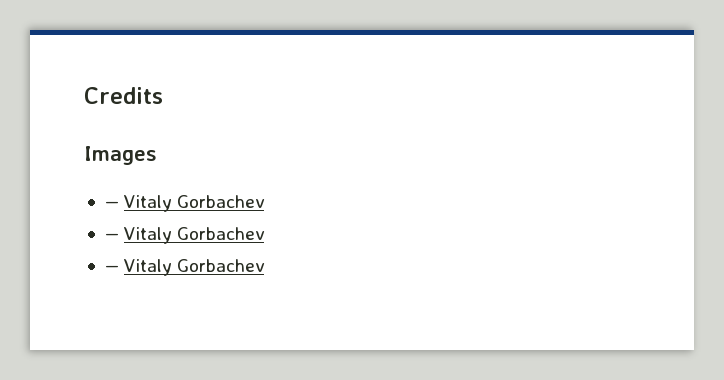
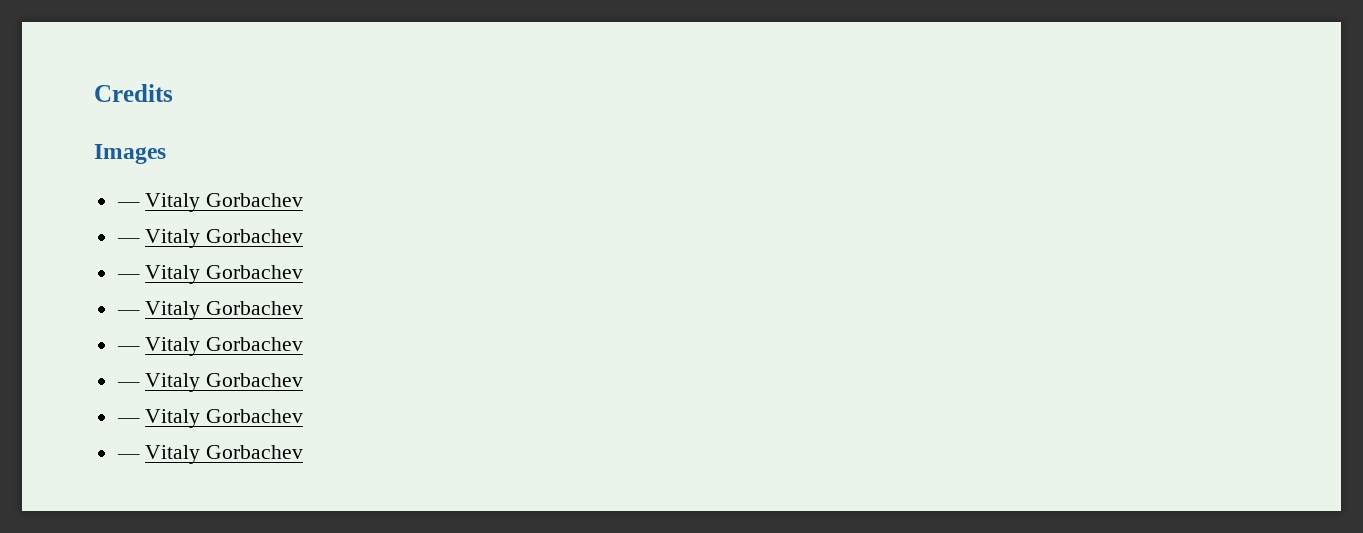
(266, 265) none -> [116,301,304,320] [116,337,304,356] [116,373,304,392] [116,409,304,428] [116,445,304,464] // — Vitaly Gorbachev // — Vitaly Gorbachev // — Vitaly Gorbachev // — Vitaly Gorbachev // — Vitaly Gorbachev

